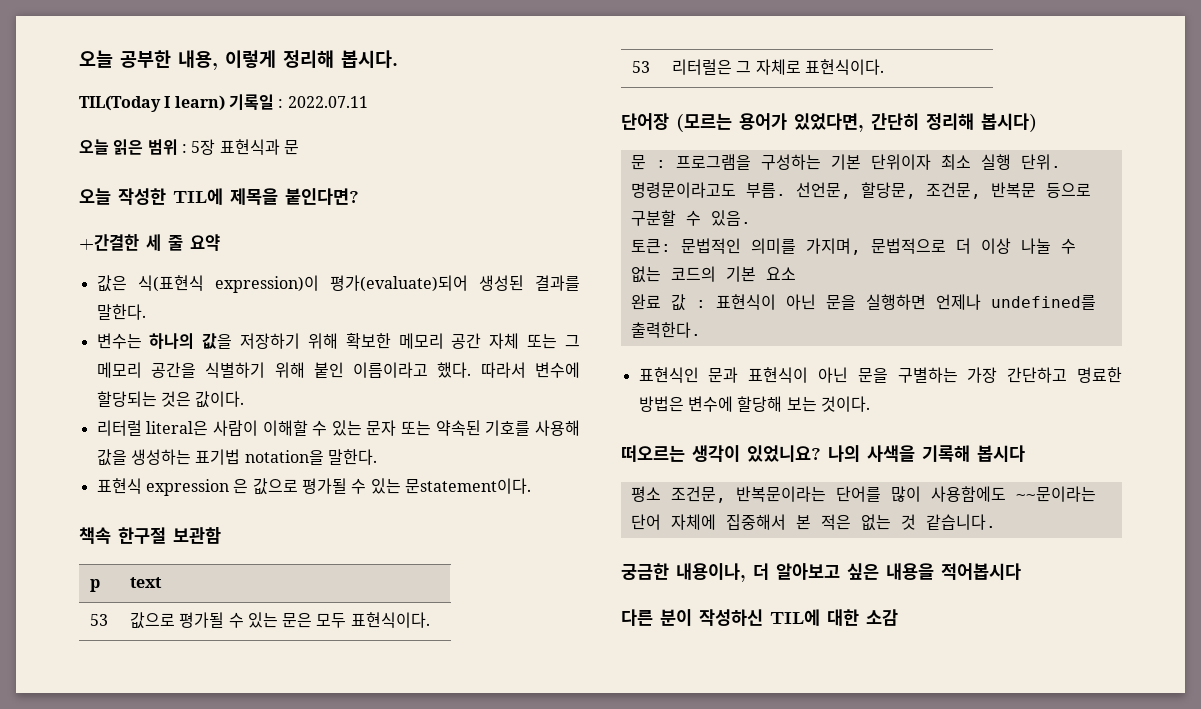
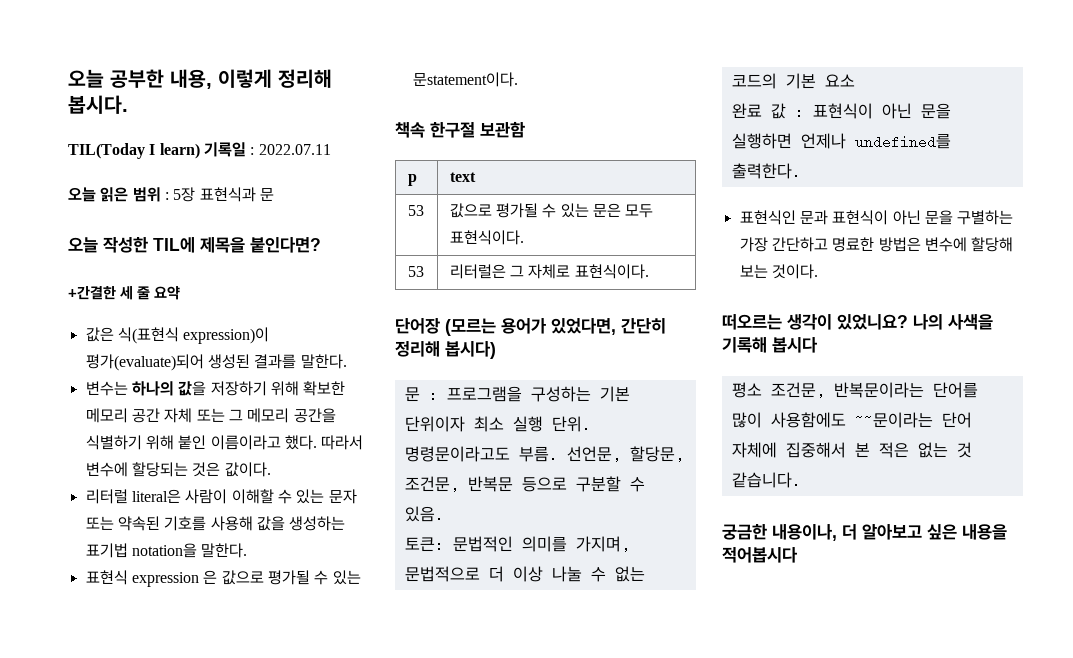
[621,609,898,626] // 다른 분이 작성하신 TIL에 대한 소감 -> (798, 555) none

